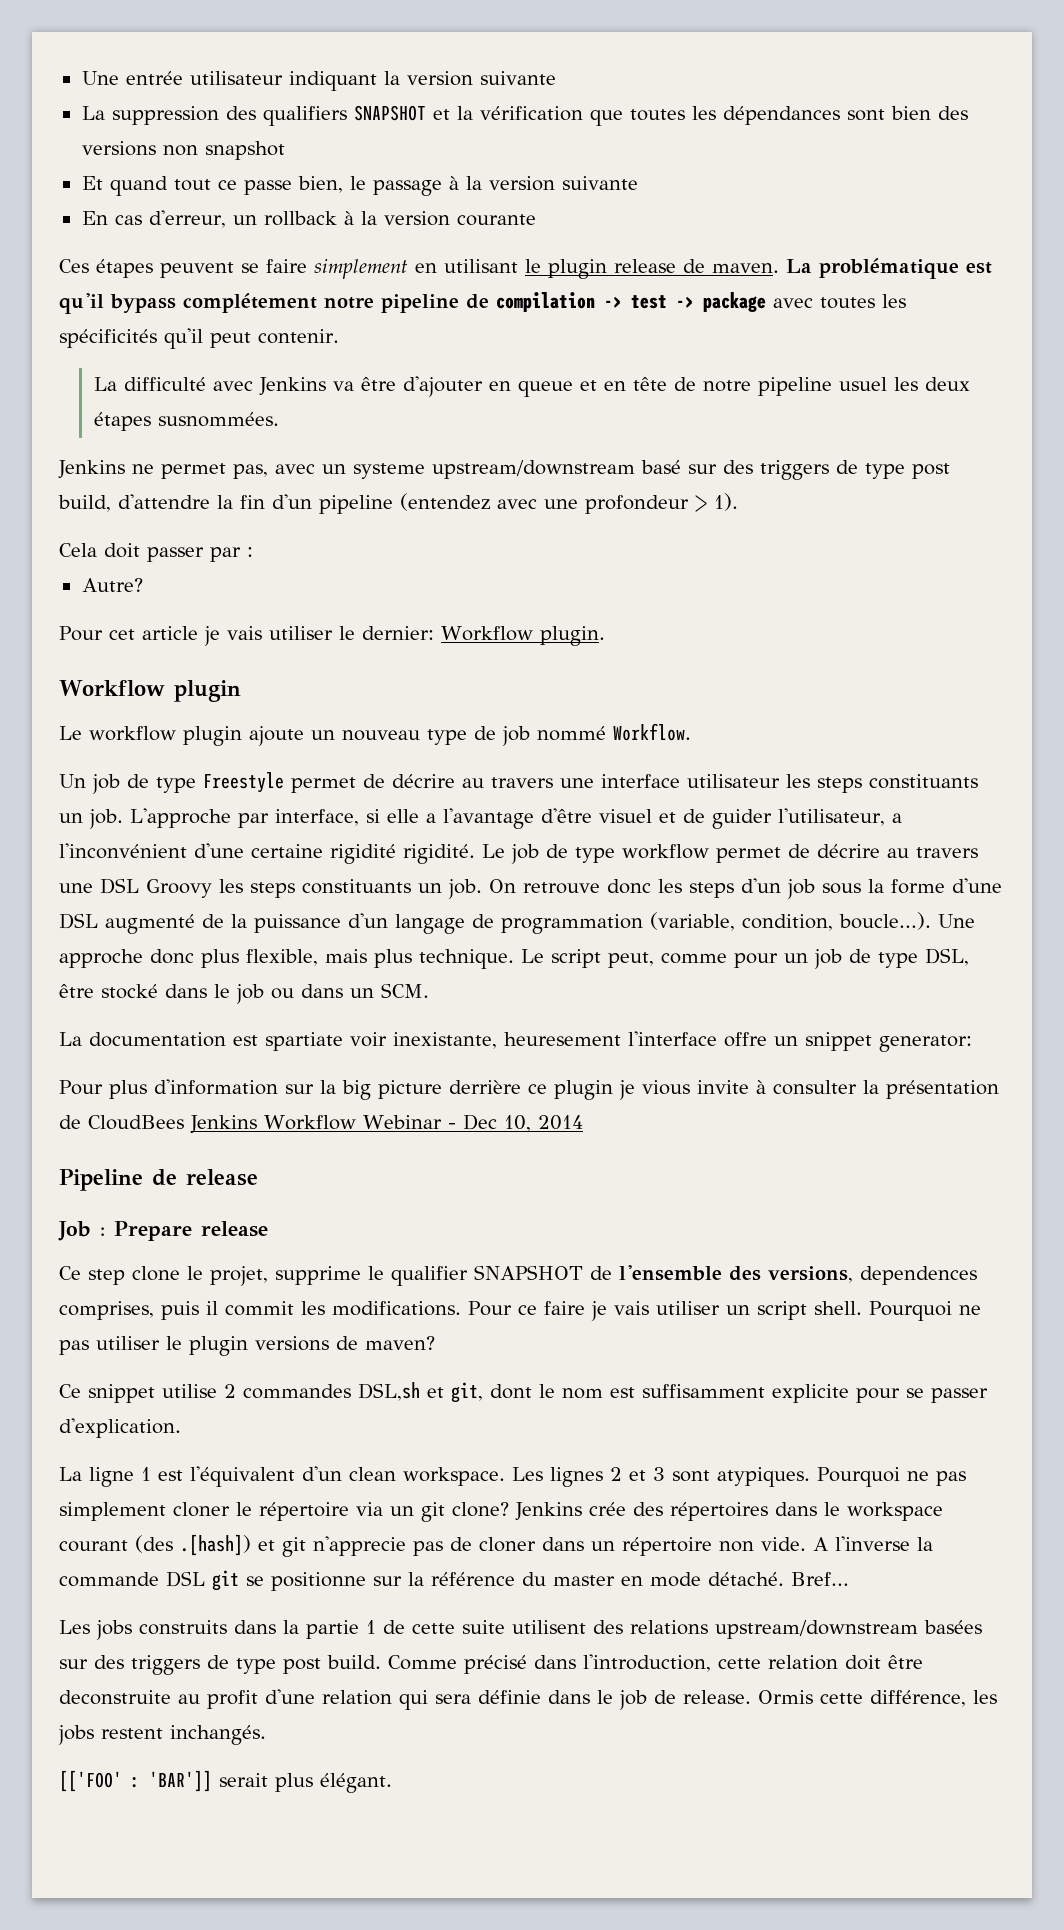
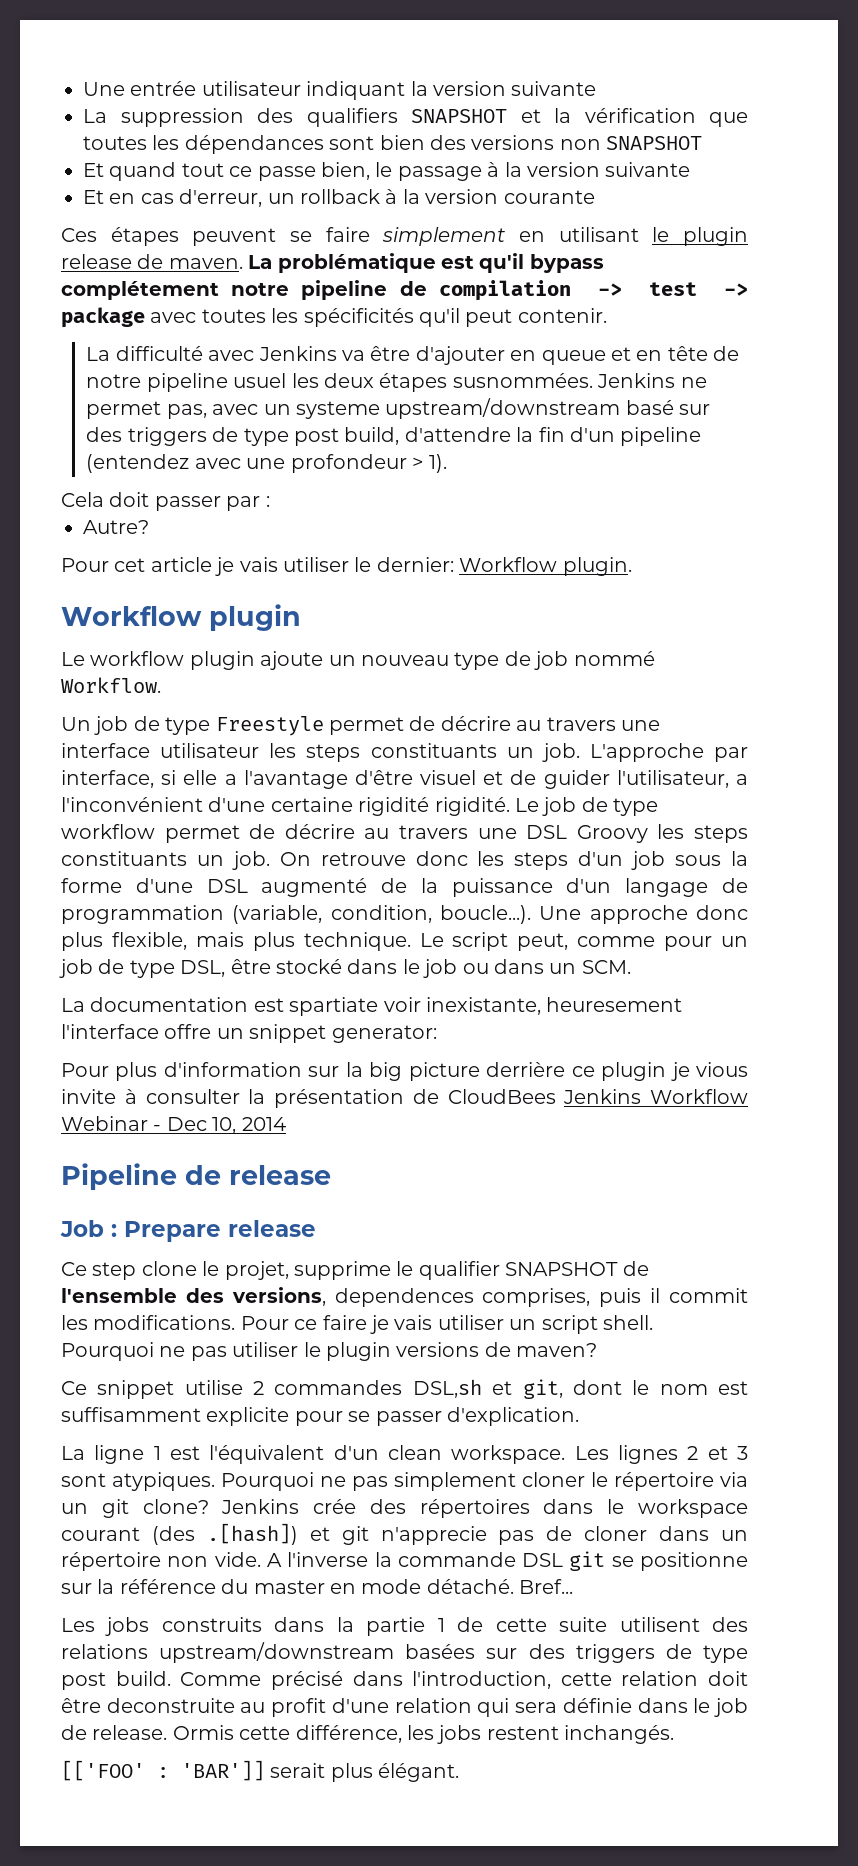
[204,141,285,160] snapshot -> [606,136,703,150] SNAPSHOT
[81,211,108,225] En -> [83,190,136,204] Et en
(279, 419) // -> (593, 380) none

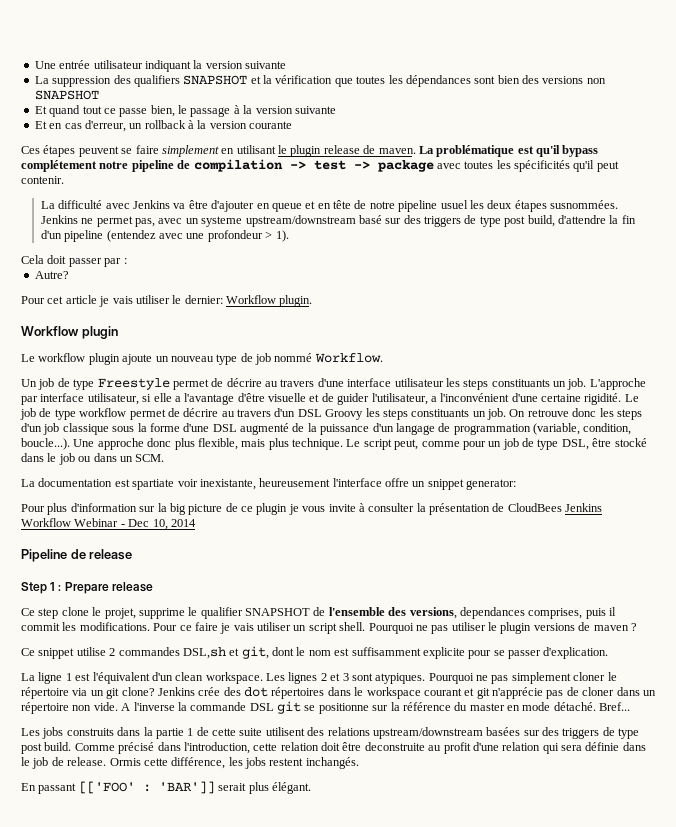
[620,720,660,731] une -> [317,378,344,387] d'une
[61,770,154,788] interface, -> [40,393,139,405] interface utilisateur,
[420,770,477,785] visuel -> [268,393,306,402] visuelle
[358,797,430,816] rigidité -> (581, 398) none
[477,828,517,839] une -> [274,408,296,417] d'un
(666, 860) none -> [62,423,109,435] classique
[546,997,683,1012] heuresement -> [259,478,331,487] heureusement
[486,1062,566,1077] derrière -> [225,503,238,512] de
[696,1062,748,1077] vious -> [302,506,326,512] vous
[60,1220,104,1237] Job -> [21,582,56,594] Step 1
[334,1288,474,1307] dependences -> [459,607,525,619] dependances
[516,1343,598,1357] maven? -> [593,623,637,631] maven ?
(406, 1506) none -> [244,687,268,697] dot
[151,1523,298,1545] (des .[hash]) -> (462, 692) none
[380,1526,487,1545] n'apprecie -> [492,687,543,699] n'apprécie
(675, 1734) none -> [21,783,77,794] En passant

